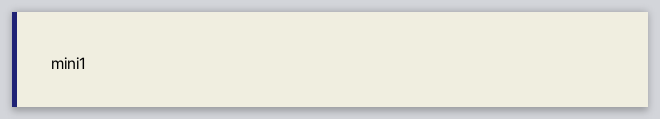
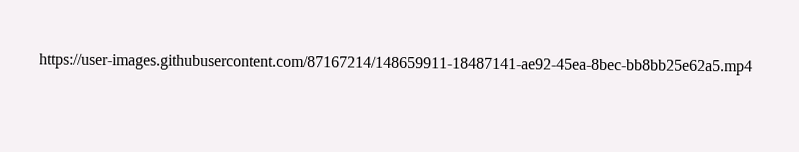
[51,57,86,69] mini1 -> [39,53,753,76] https://user-images.githubusercontent.com/87167214/148659911-18487141-ae92-45ea-8bec-bb8bb25e62a5.mp4

